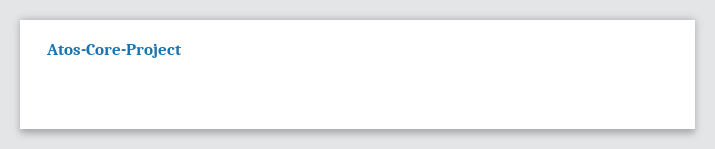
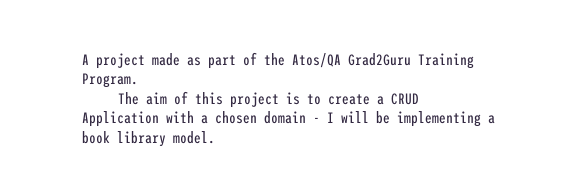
[46,43,182,58] Atos-Core-Project -> [82,52,474,69] [82,73,138,88] [118,91,420,108] [82,111,495,127] [82,131,215,147] A project made as part of the Atos/QA Grad2Guru Training Program. // The aim of this project is to create a CRUD Application with a chosen domain - I will be implementing a book library model.

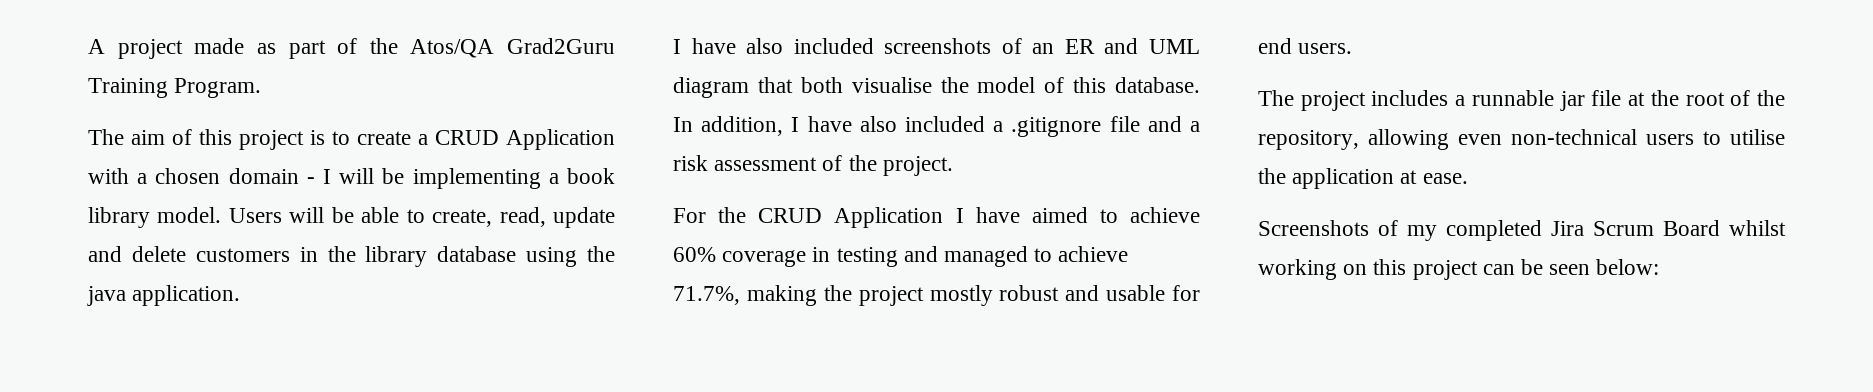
(215, 137) none -> [228,207,616,228] [88,246,615,267] [87,285,241,306] [673,38,1200,54] [673,77,1200,98] [673,116,1200,137] [673,155,953,176] [673,207,1200,228] [673,246,1129,267] [673,285,1200,306] [1258,38,1353,54] [1258,90,1785,111] [1258,129,1785,150] [1258,168,1468,189] [1258,220,1786,241] [1258,259,1660,280] Users will be able to create, read, update and delete customers in the library database using the java application. // I have also included screenshots of an ER and UML diagram that both visualise the model of this database. In addition, I have also included a .gitignore file and a risk assessment of the project. // For the CRUD Application I have aimed to achieve 60% coverage in testing and managed to achieve 71.7%, making the project mostly robust and usable for end users. // The project includes a runnable jar file at the root of the repository, allowing even non-technical users to utilise the application at ease. // Screenshots of my completed Jira Scrum Board whilst working on this project can be seen below:

